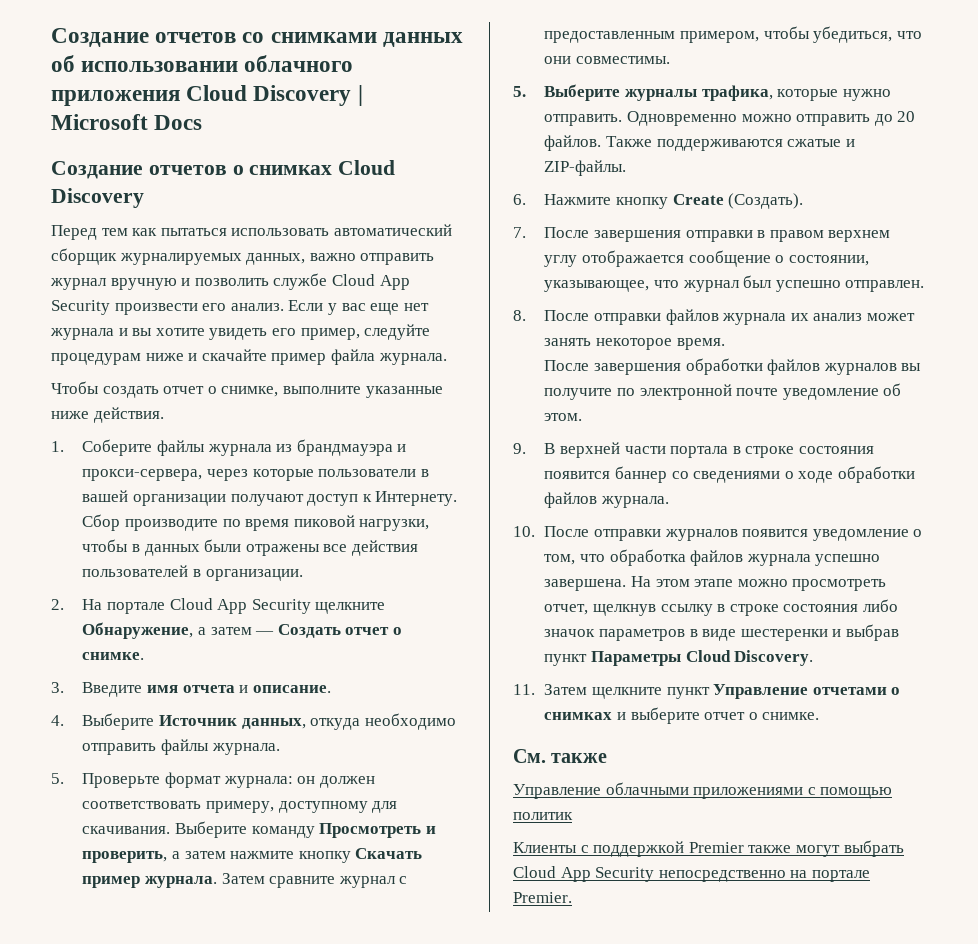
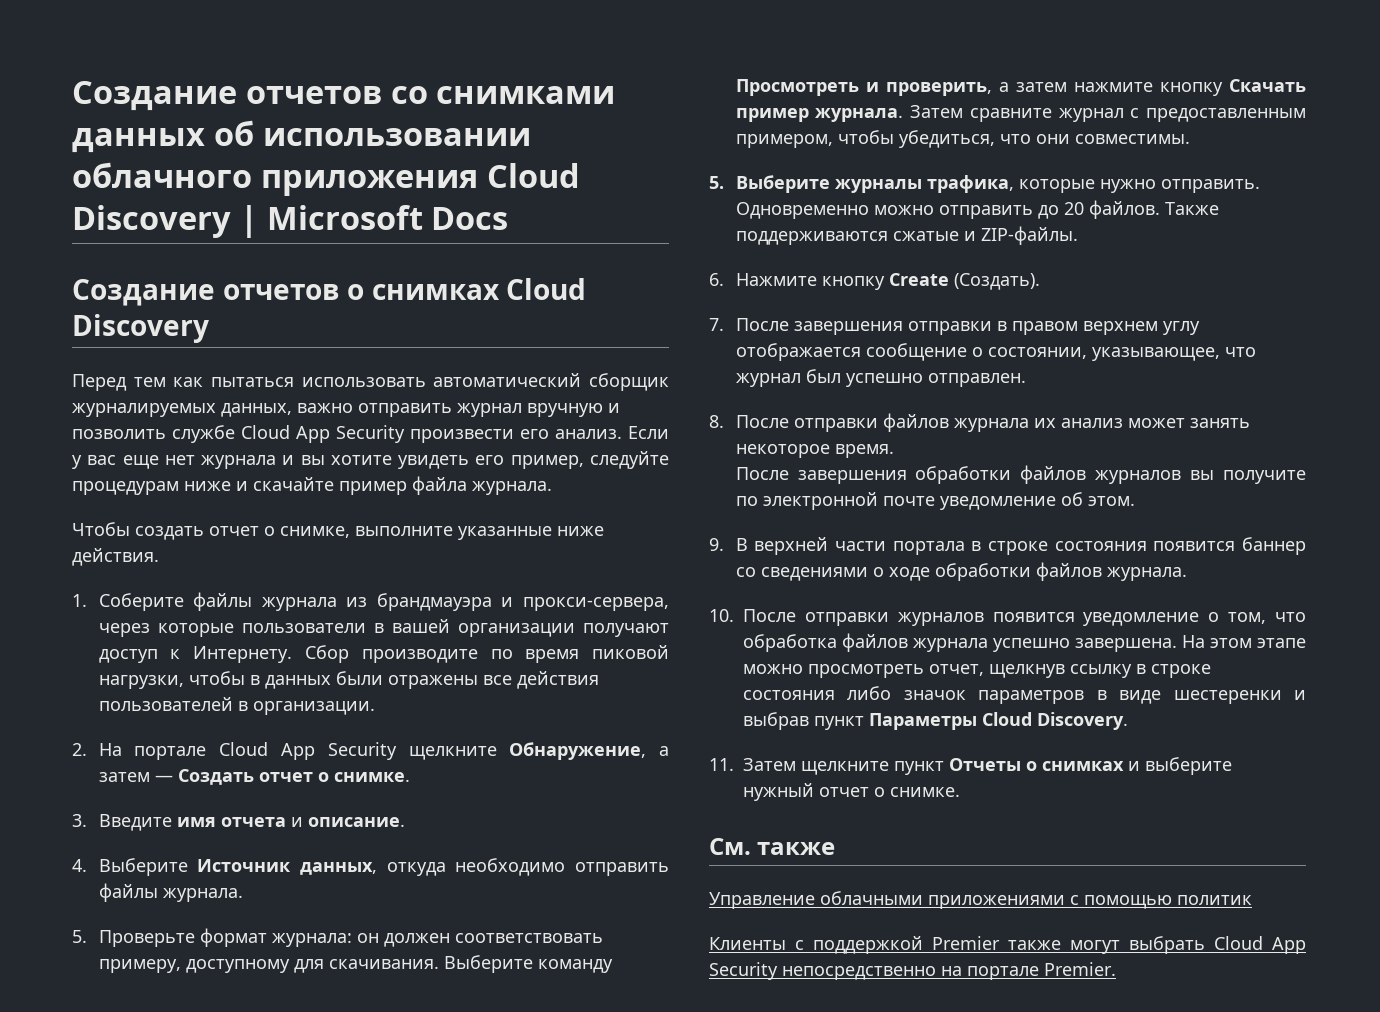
[713,684,887,699] Управление отчетами -> [949,758,1021,771] Отчеты
(700, 715) none -> [743,783,814,801] нужный

